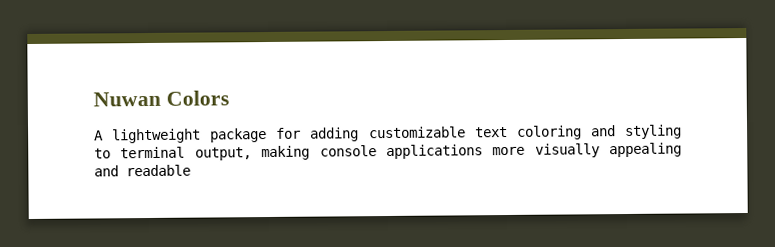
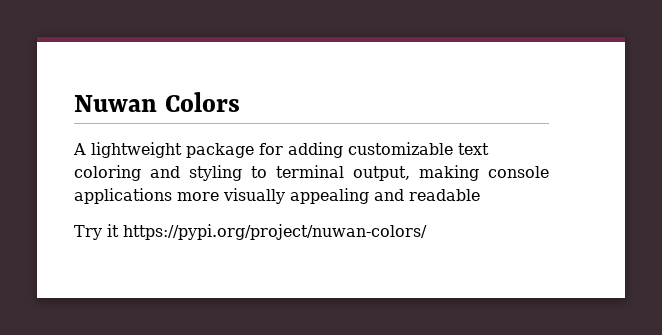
(191, 170) none -> [74,224,427,240] // Try it https://pypi.org/project/nuwan-colors/

